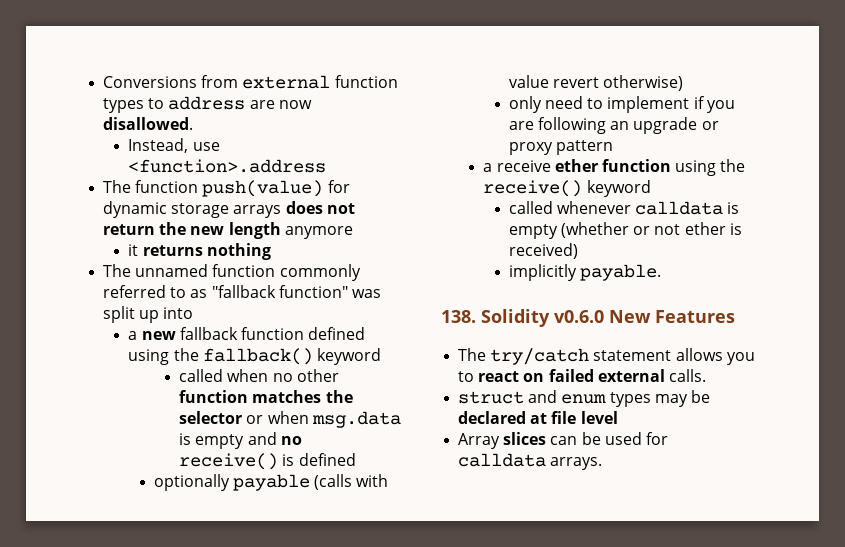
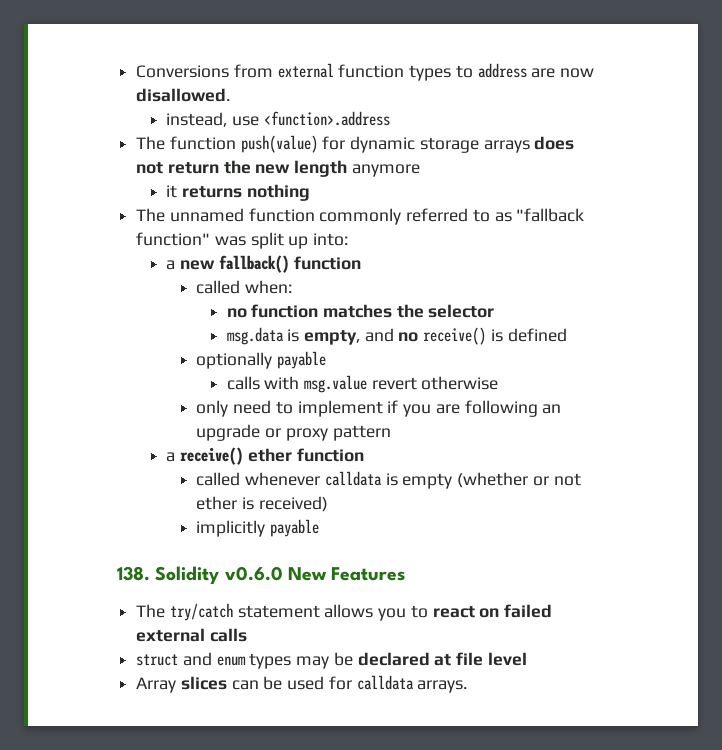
[128,138,189,153] Instead, -> [166,112,228,127] instead,
[163,307,194,319] into -> [313,233,349,246] into:
[179,327,366,340] [128,348,381,365] [179,369,339,382] fallback function defined using the fallback() keyword // called when no other -> [218,255,361,273] [196,280,293,294] [226,308,247,318] fallback() function // called when: // no
[246,411,309,424] or when -> (495, 311) //
[195,434,245,449] empty -> [303,330,360,345] empty,
[314,474,389,490] [508,75,684,91] (calls with value revert otherwise) -> [226,375,499,393] // calls with msg.value revert otherwise
[496,160,551,172] receive -> [180,447,244,465] receive()
[675,159,746,176] [483,180,651,197] using the receive() keyword -> (364, 455) none
[579,264,661,281] payable. -> [270,519,320,537] payable
[668,369,706,382] calls. -> [209,628,247,642] calls

